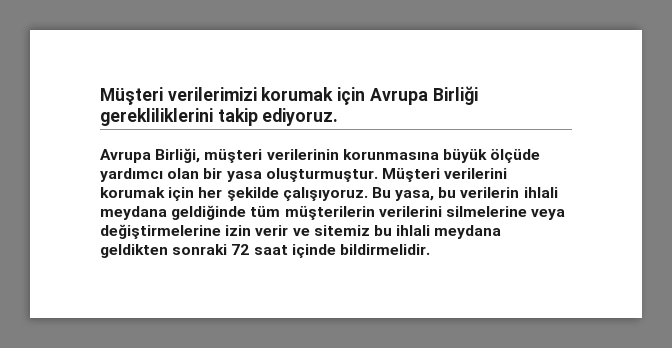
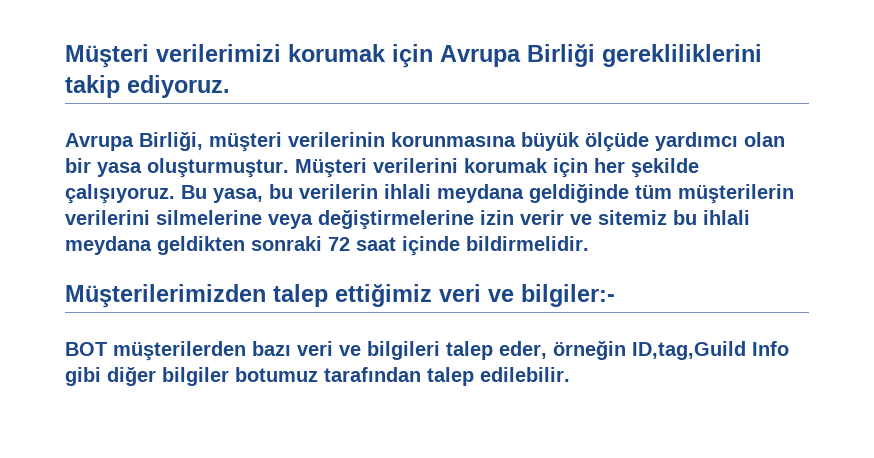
(430, 249) none -> [65,284,615,308] [65,341,789,361] [65,367,570,386] // Müşterilerimizden talep ettiğimiz veri ve bilgiler:- // BOT müşterilerden bazı veri ve bilgileri talep eder, örneğin ID,tag,Guild Info gibi diğer bilgiler botumuz tarafından talep edilebilir.

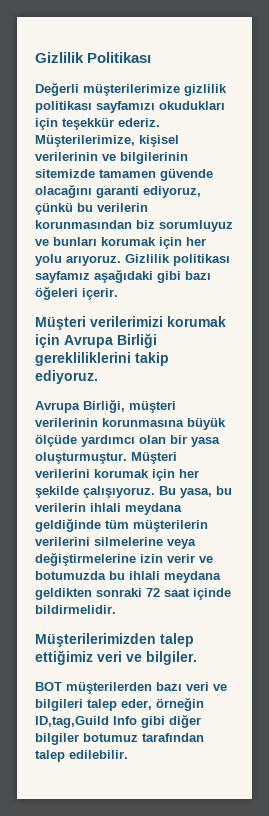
(65, 56) none -> [35,52,152,63] [35,83,227,96] [35,101,225,113] [35,117,160,130] [35,134,179,147] [35,152,188,164] [35,168,213,181] [35,185,201,198] [35,202,148,215] [35,220,233,232] [35,237,206,249] [35,254,230,266] [35,270,211,283] [35,287,118,300] Gizlilik Politikası // Değerli müşterilerimize gizlilik politikası sayfamızı okudukları için teşekkür ederiz. Müşterilerimize, kişisel verilerinin ve bilgilerinin sitemizde tamamen güvende olacağını garanti ediyoruz, çünkü bu verilerin korunmasından biz sorumluyuz ve bunları korumak için her yolu arıyoruz. Gizlilik politikası sayfamız aşağıdaki gibi bazı öğeleri içerir. //
[598,210,667,225] sitemiz -> [35,571,106,580] botumuzda
[521,284,615,307] bilgiler:- -> [146,651,197,665] bilgiler.

